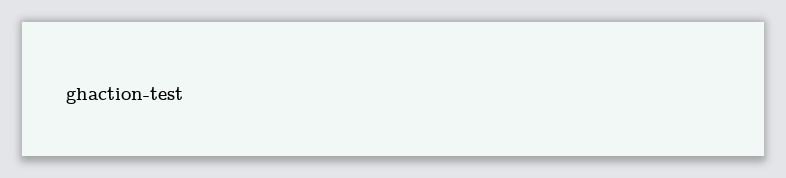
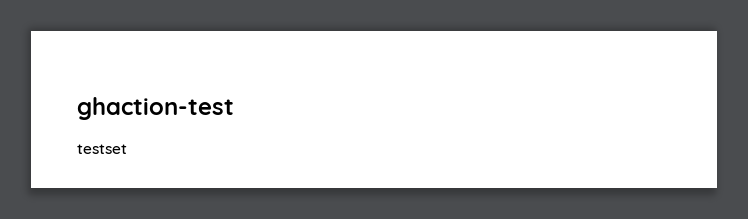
(183, 95) none -> [77,144,127,154] // testset

